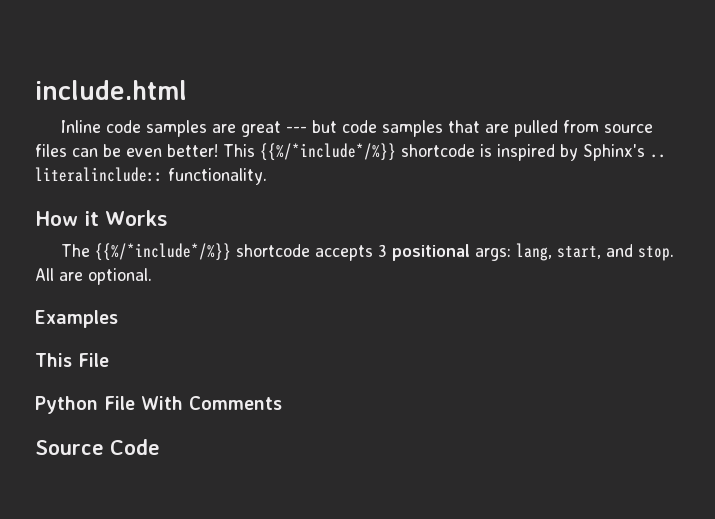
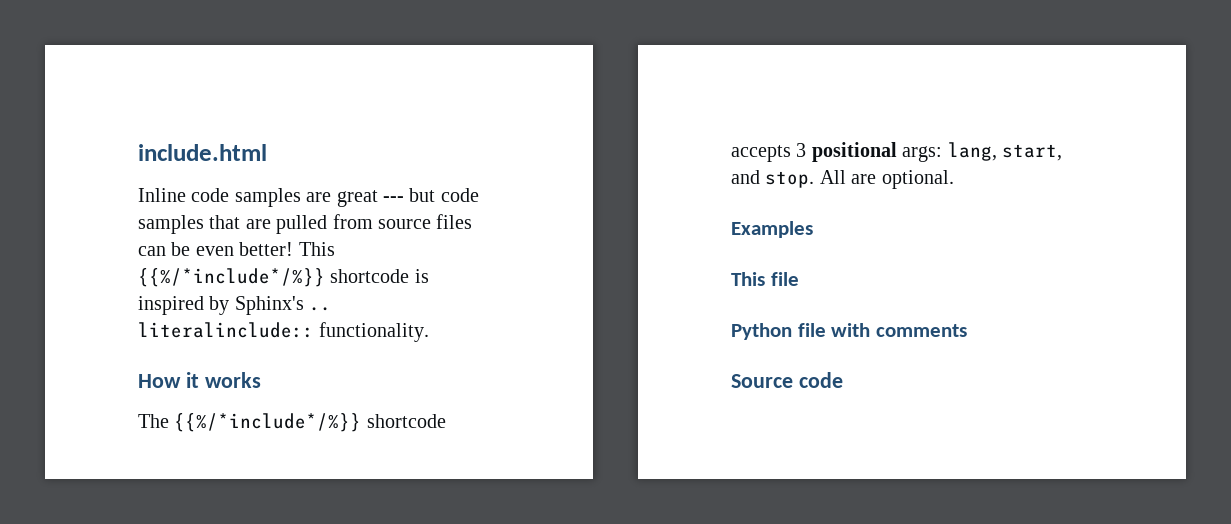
[105,210,168,226] Works -> [204,372,261,388] works
[78,353,109,367] File -> [770,272,799,286] file
[104,396,282,410] File With Comments -> [797,323,968,337] file with comments
[110,439,160,455] Code -> [798,372,843,388] code

